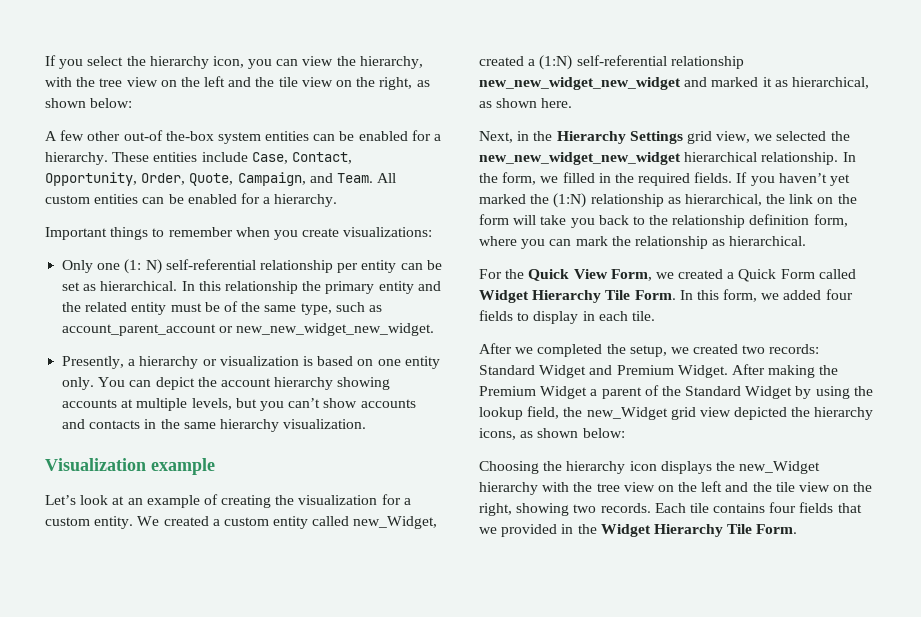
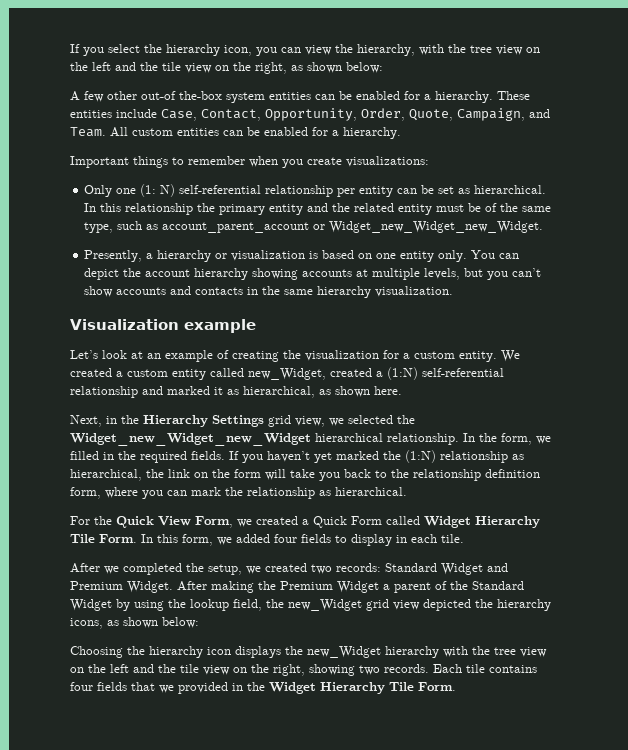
[236,323,435,336] new_new_widget_new_widget. -> [329,221,544,233] Widget_new_Widget_new_Widget.
[479,77,681,90] new_new_widget_new_widget -> (138, 392) none
[479,152,681,165] new_new_widget_new_widget -> [70,433,311,446] Widget_new_Widget_new_Widget

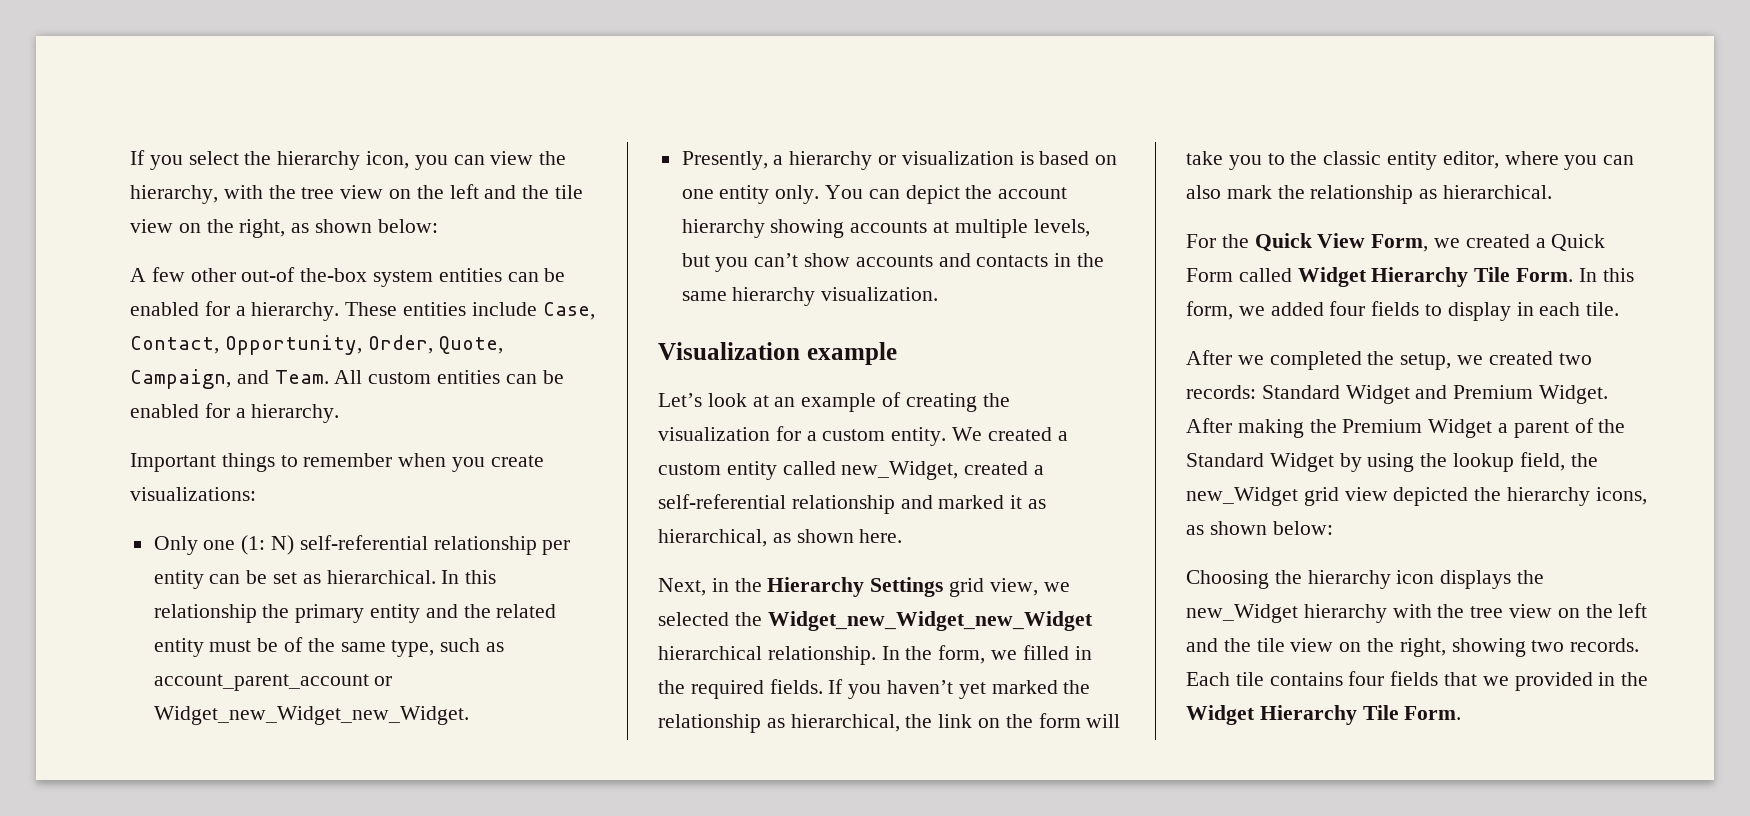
[387,367,418,380] (1:N) -> (1045, 470) none
[405,450,436,463] (1:N) -> (1091, 687) none
[344,469,371,478] back -> (1262, 162) none
[413,469,540,481] [70,487,101,499] relationship definition form, -> [1323,151,1499,170] classic entity editor,
(187, 493) none -> [1186,185,1221,199] also

